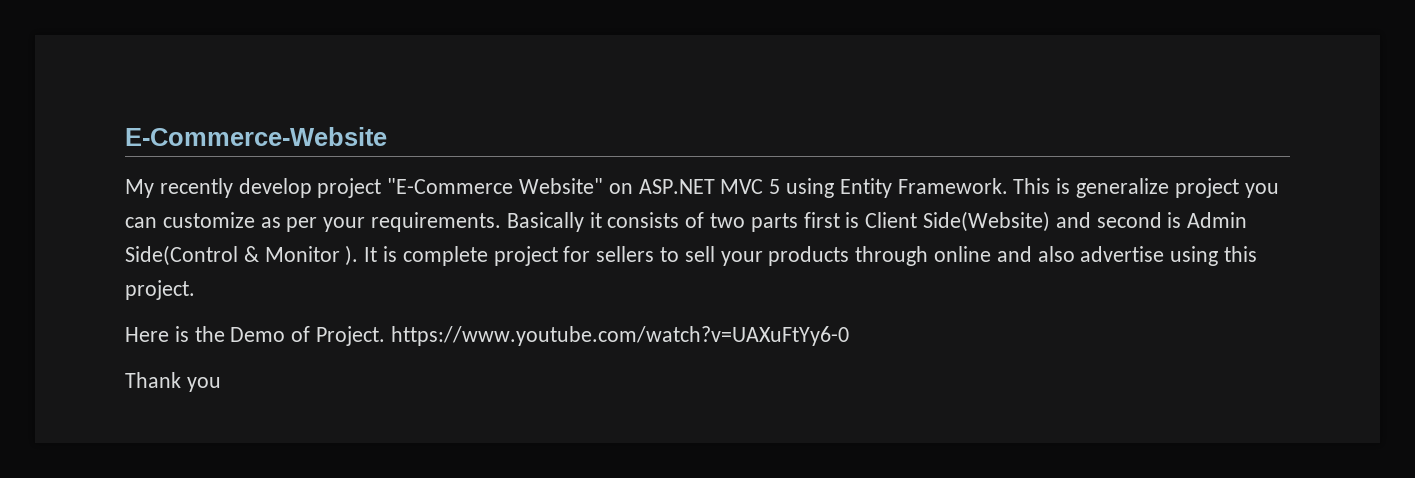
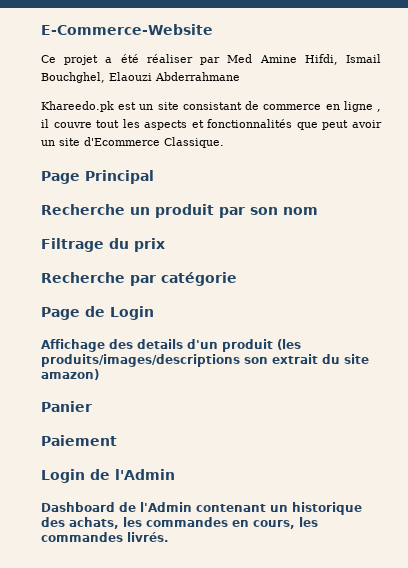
[125,178,1279,198] [125,211,1248,232] [125,245,1258,266] [125,280,195,300] [125,326,849,346] [125,372,221,392] My recently develop project "E-Commerce Website" on ASP.NET MVC 5 using Entity Framework. This is generalize project you can customize as per your requirements. Basically it consists of two parts first is Client Side(Website) and second is Admin Side(Control & Monitor ). It is complete project for sellers to sell your products through online and also advertise using this project. // Here is the Demo of Project. https://www.youtube.com/watch?v=UAXuFtYy6-0 // Thank you -> [41,54,381,65] [41,72,240,83] [41,101,382,112] [41,119,382,130] [41,137,224,148] [41,170,154,184] [41,204,318,218] [41,238,165,252] [41,272,237,286] [41,306,154,320] [41,339,301,352] [41,354,369,367] [41,369,99,380] [41,401,92,412] [41,435,117,446] [41,469,175,483] [41,502,362,515] [41,517,318,529] [41,532,169,542] Ce projet a été réaliser par Med Amine Hifdi, Ismail Bouchghel, Elaouzi Abderrahmane // Khareedo.pk est un site consistant de commerce en ligne , il couvre tout les aspects et fonctionnalités que peut avoir un site d'Ecommerce Classique. // Page Principal // Recherche un produit par son nom // Filtrage du prix // Recherche par catégorie // Page de Login // Affichage des details d'un produit (les produits/images/descriptions son extrait du site amazon) // Panier // Paiement // Login de l'Admin // Dashboard de l'Admin contenant un historique des achats, les commandes en cours, les commandes livrés.

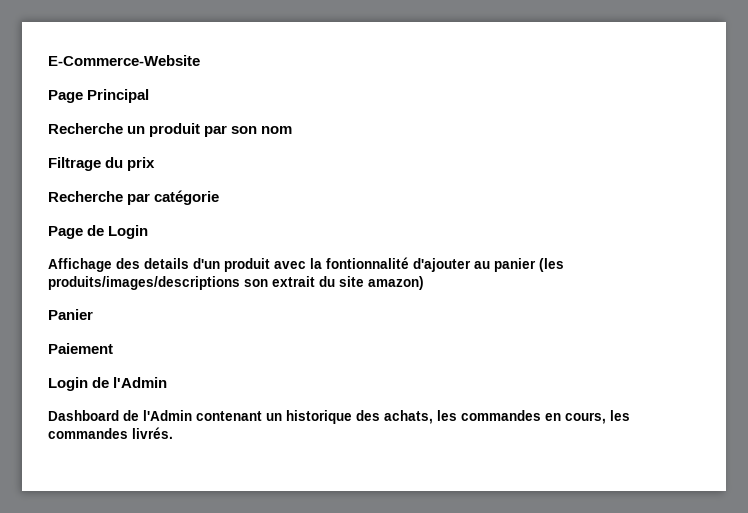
[41,54,381,65] [41,72,240,83] [41,101,382,112] [41,119,382,130] [41,137,224,148] // Ce projet a été réaliser par Med Amine Hifdi, Ismail Bouchghel, Elaouzi Abderrahmane // Khareedo.pk est un site consistant de commerce en ligne , il couvre tout les aspects et fonctionnalités que peut avoir un site d'Ecommerce Classique. -> (200, 60) none
(273, 345) none -> [274,257,536,272] avec la fontionnalité d'ajouter au panier

